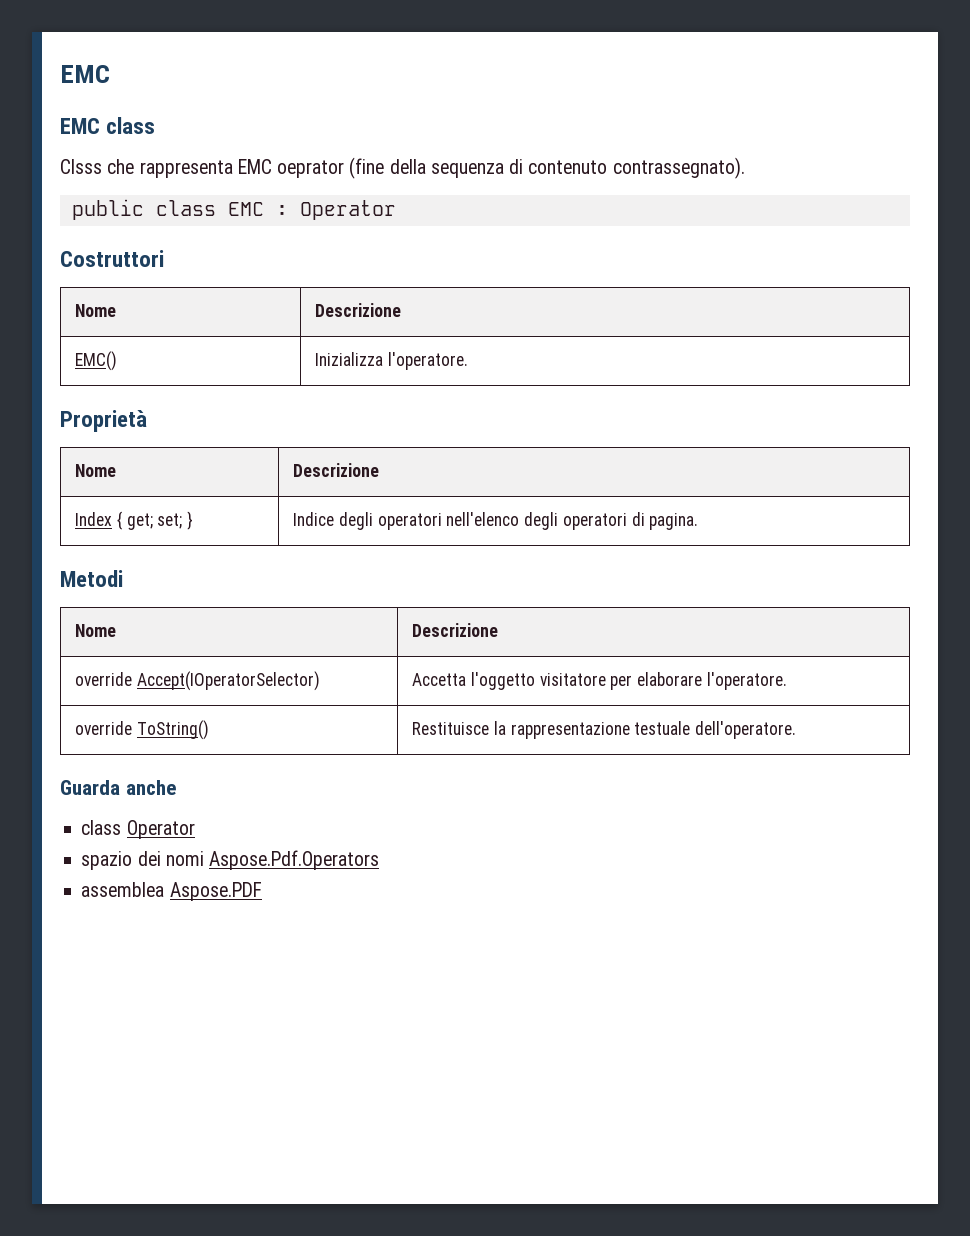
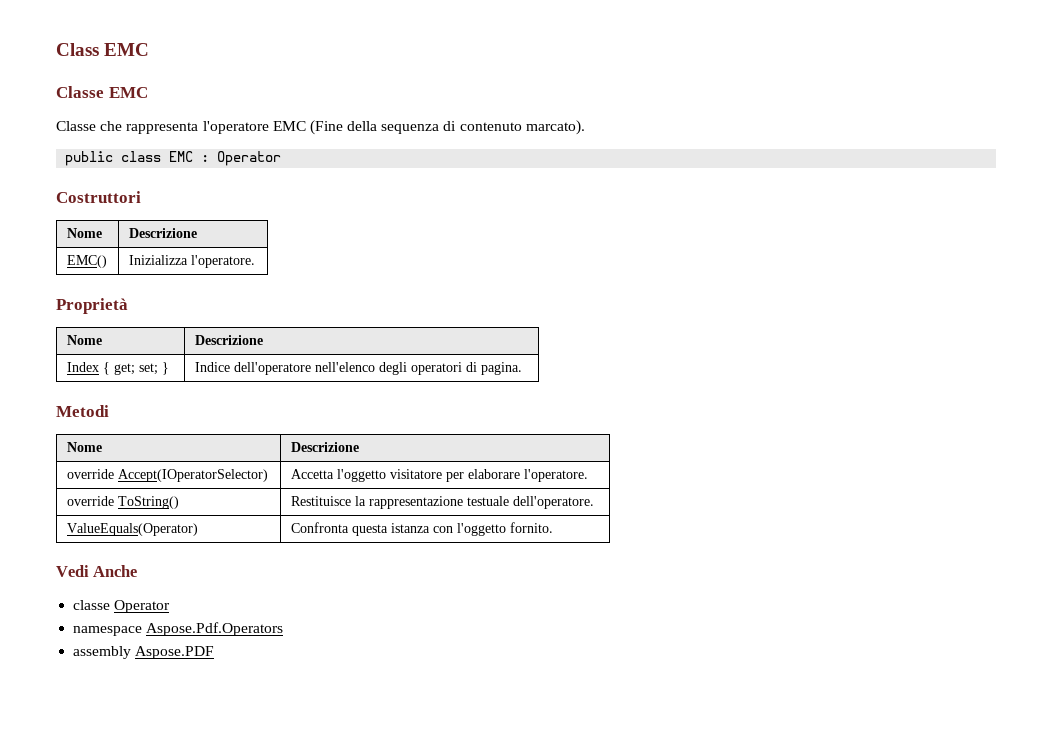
[60,65,110,83] [60,117,156,134] [60,157,385,179] EMC // EMC class // Clsss che rappresenta EMC oeprator (fine -> [56,43,150,56] [56,86,148,98] [56,120,343,135] Class EMC // Classe EMC // Classe che rappresenta l'operatore EMC (Fine
[612,157,745,179] contrassegnato). -> [525,120,585,135] marcato).
[339,512,442,530] degli operatori -> [233,362,311,375] dell'operatore
[60,780,177,795] [81,820,195,839] [81,851,204,870] // Guarda anche // class Operator // spazio dei nomi -> [66,523,198,536] [290,522,553,536] [56,565,138,577] [73,600,171,613] [73,626,143,636] // ValueEquals(Operator) | Confronta questa istanza con l'oggetto fornito. // Vedi Anche // classe Operator // namespace
[81,882,165,897] assemblea -> [73,646,132,659] assembly

